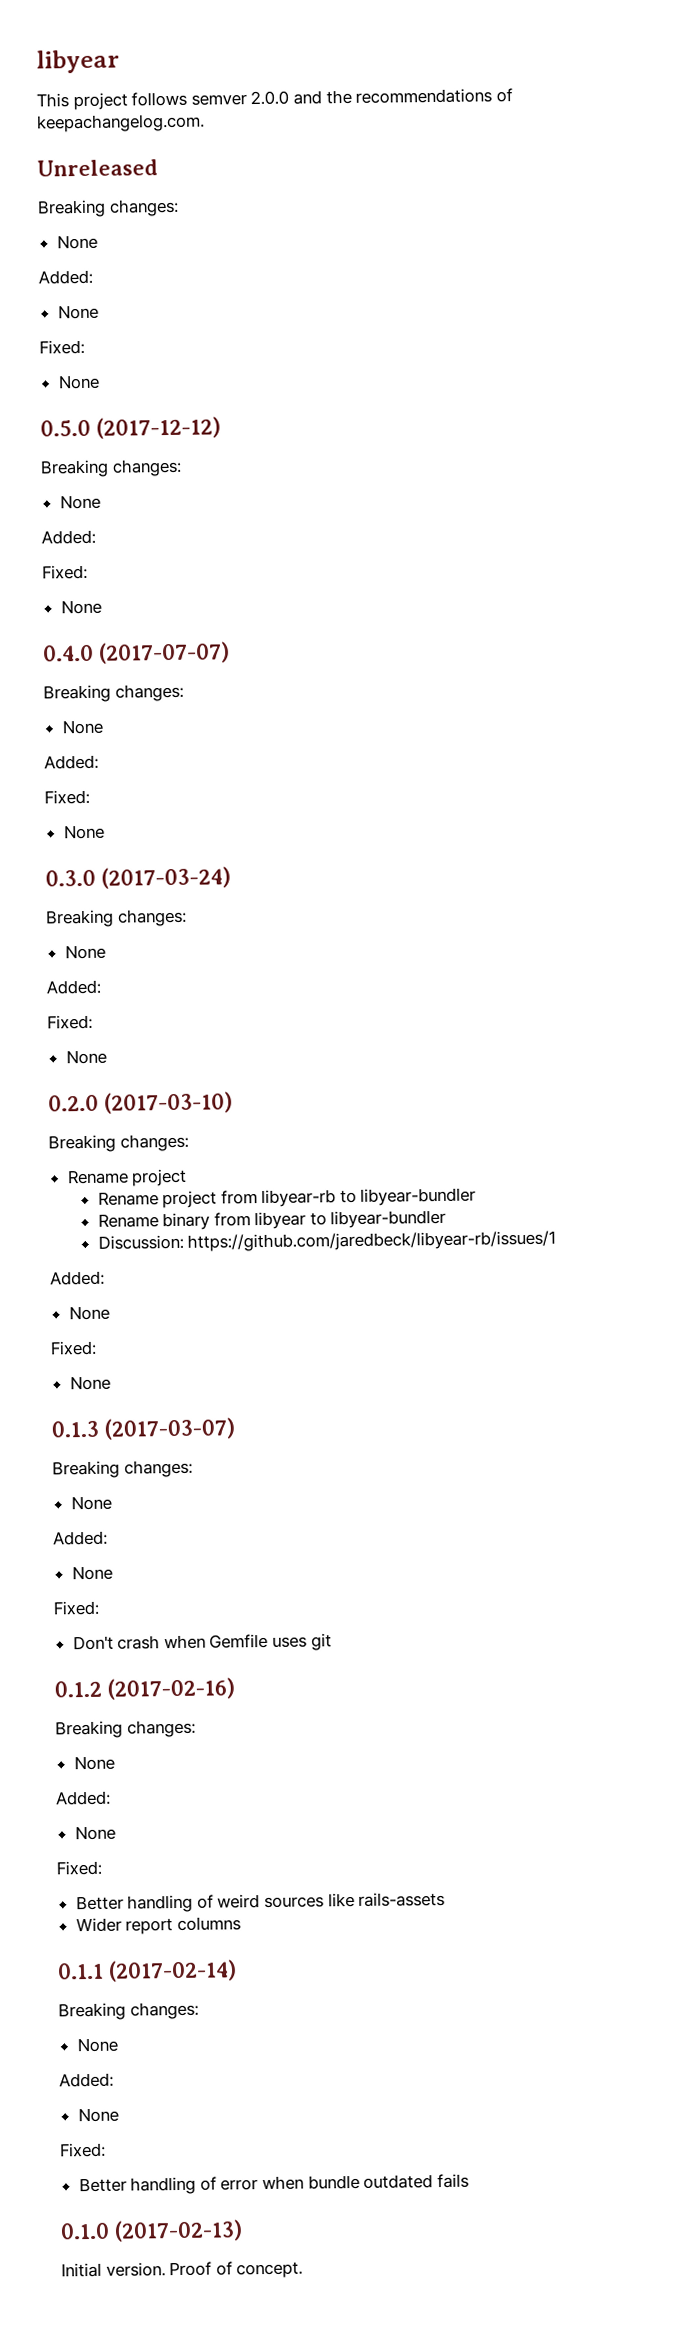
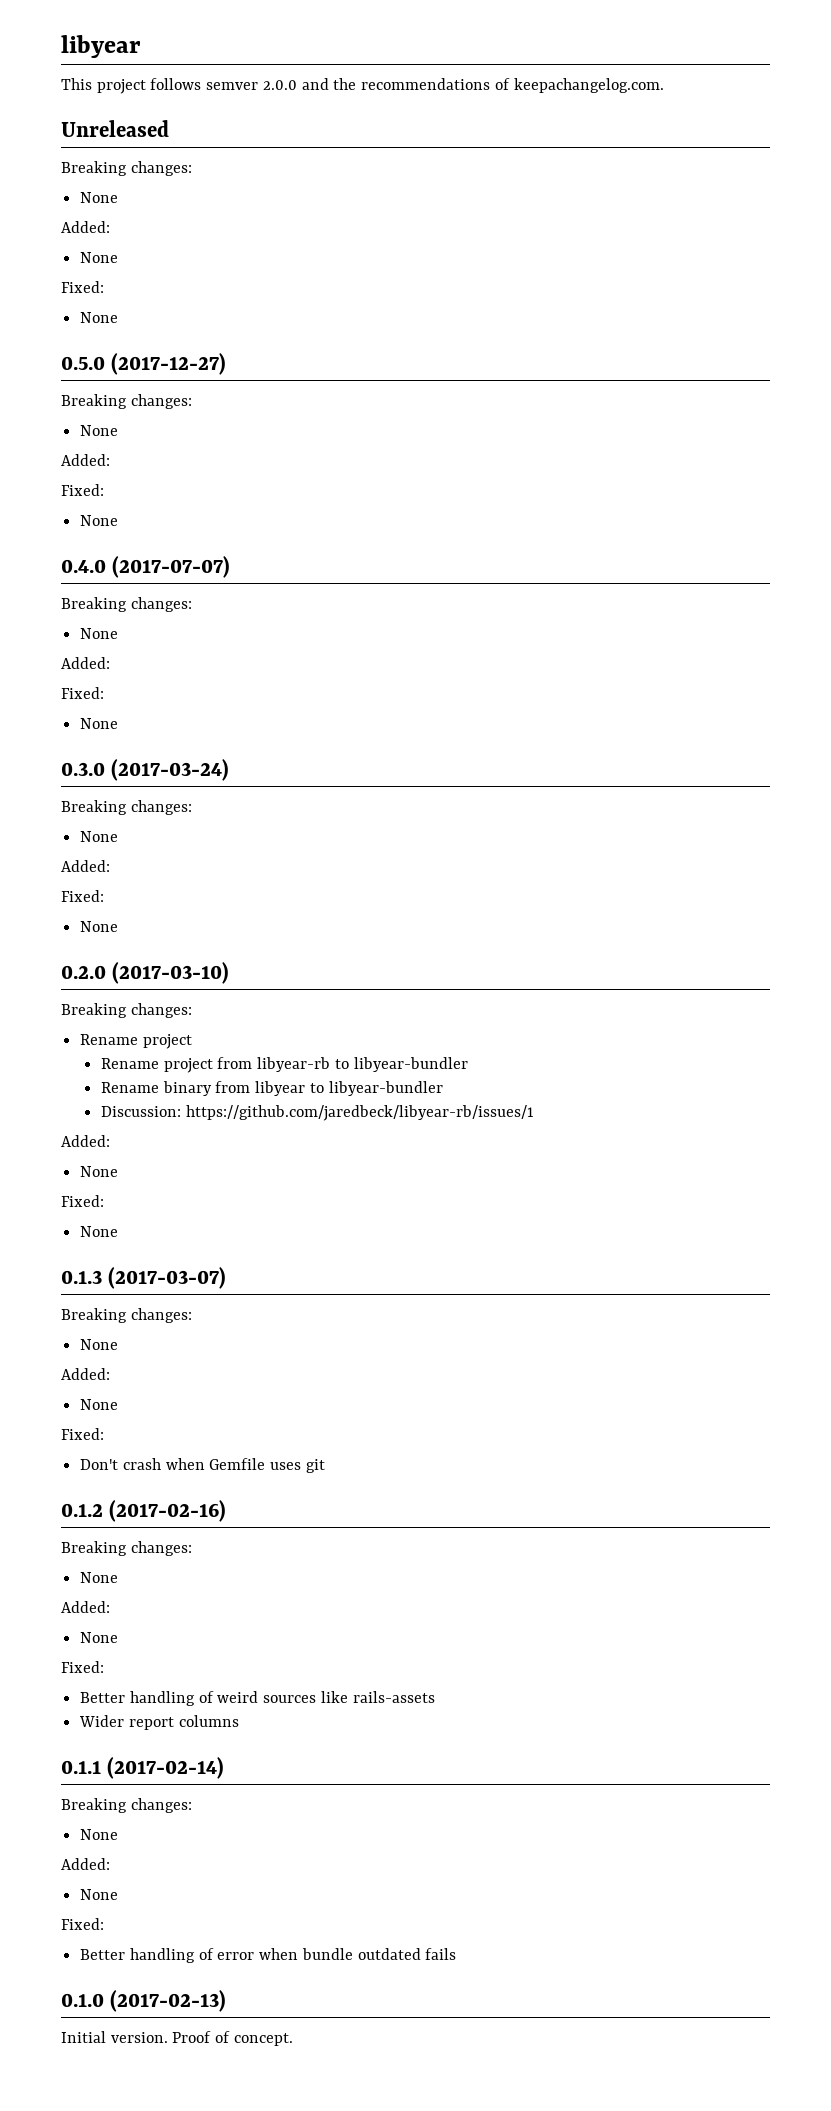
[96,416,221,439] (2017-12-12) -> [111,353,227,375] (2017-12-27)

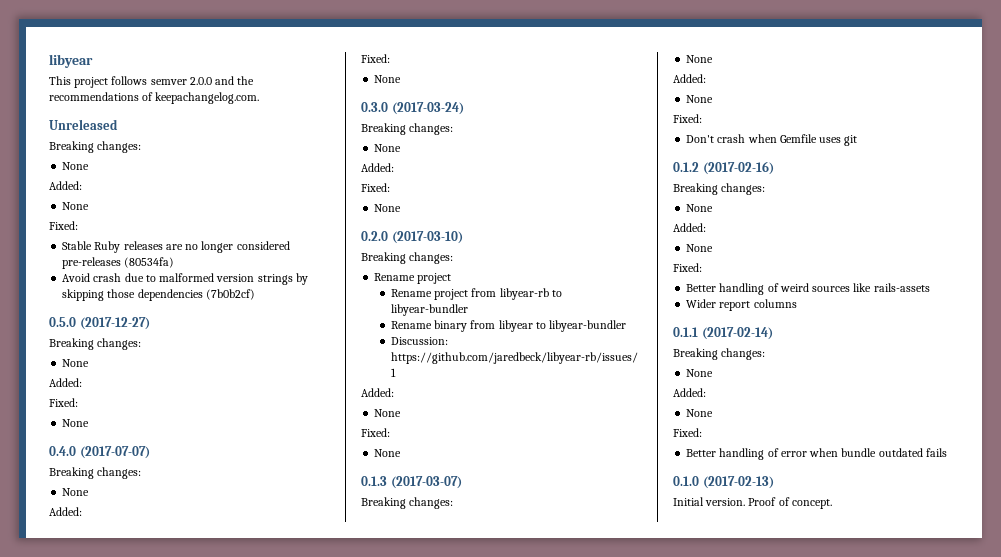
[80,312,119,323] // None -> [62,241,290,253] [62,257,175,269] [62,273,308,285] [62,289,255,301] // Stable Ruby releases are no longer considered pre-releases (80534fa) // Avoid crash due to malformed version strings by skipping those dependencies (7b0b2cf)

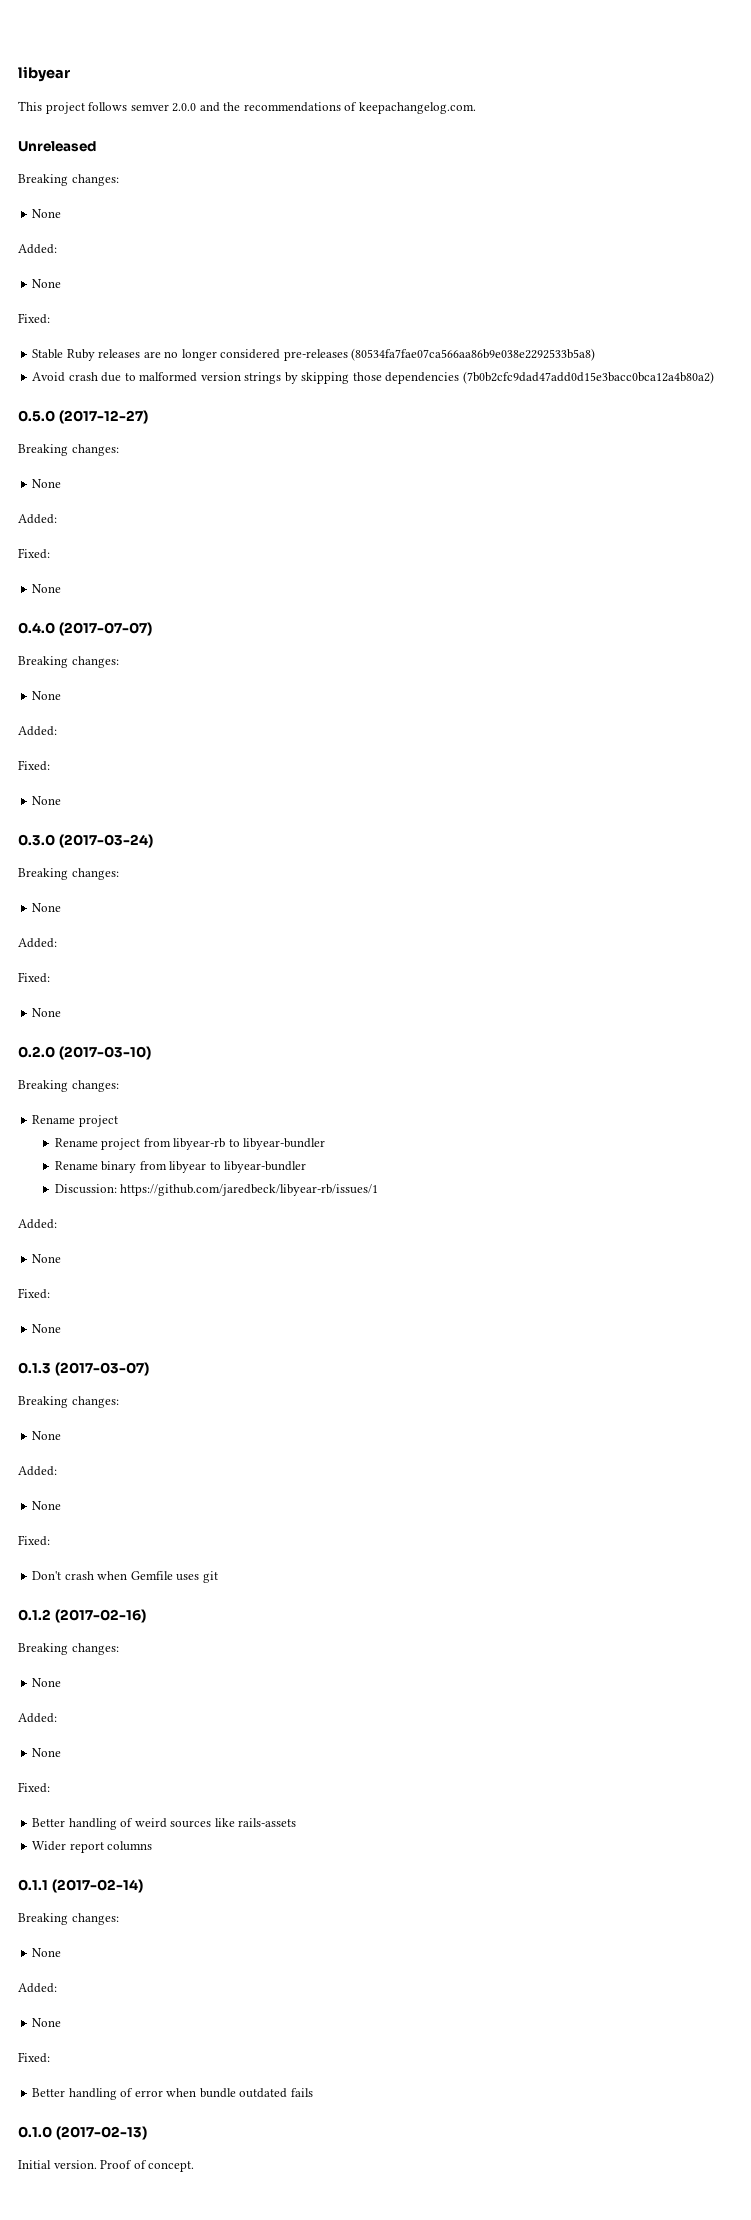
[124,257,175,268] (80534fa) -> [351,348,596,361] (80534fa7fae07ca566aa86b9e038e2292533b5a8)
[205,289,255,300] (7b0b2cf) -> [462,371,714,384] (7b0b2cfc9dad47add0d15e3bacc0bca12a4b80a2)

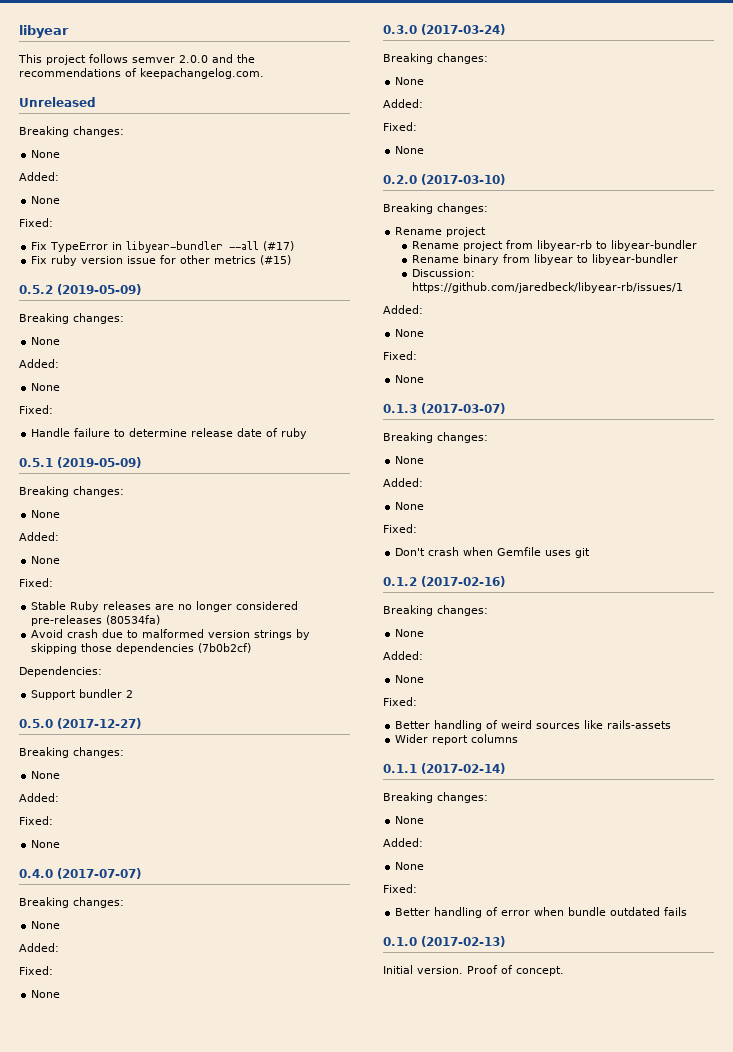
(50, 318) none -> [31,241,295,253] [31,255,292,266] [19,284,141,295] [19,313,124,324] [31,337,61,345] [19,359,59,368] [31,383,61,391] [19,405,53,414] [31,428,308,439] [19,457,141,468] [19,486,124,497] [31,510,61,518] [19,532,59,541] [31,556,61,564] [19,578,53,587] // Fix TypeError in libyear-bundler --all (#17) // Fix ruby version issue for other metrics (#15) // 0.5.2 (2019-05-09) // Breaking changes: // None // Added: // None // Fixed: // Handle failure to determine release date of ruby // 0.5.1 (2019-05-09) // Breaking changes: // None // Added: // None // Fixed:
[351,348,596,361] (80534fa7fae07ca566aa86b9e038e2292533b5a8) -> [106,615,161,625] (80534fa)
[462,371,714,384] (7b0b2cfc9dad47add0d15e3bacc0bca12a4b80a2) -> [198,643,252,653] [19,666,102,677] [31,689,134,700] (7b0b2cf) // Dependencies: // Support bundler 2

